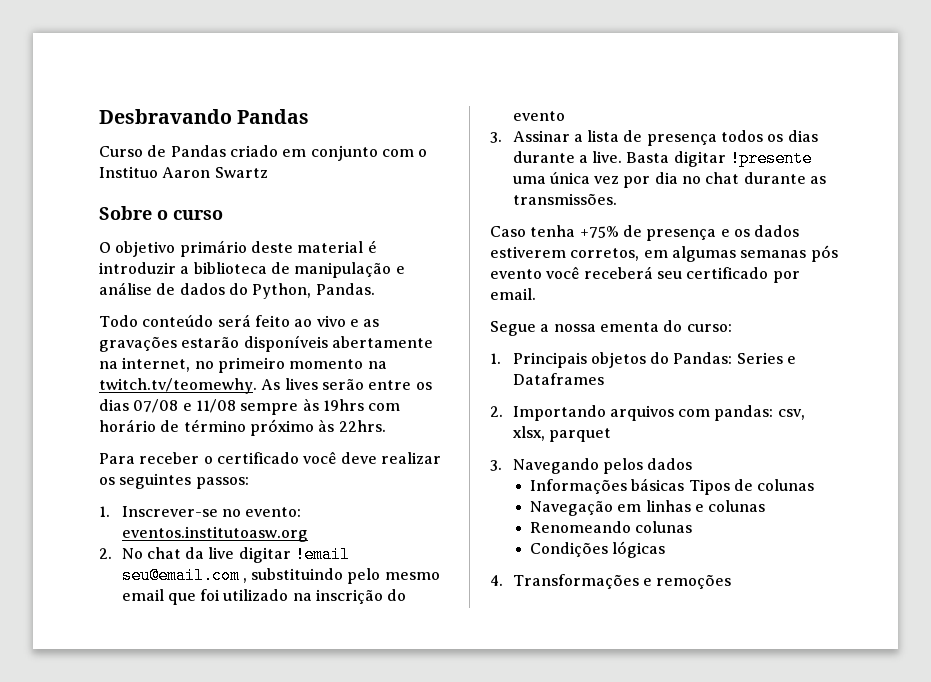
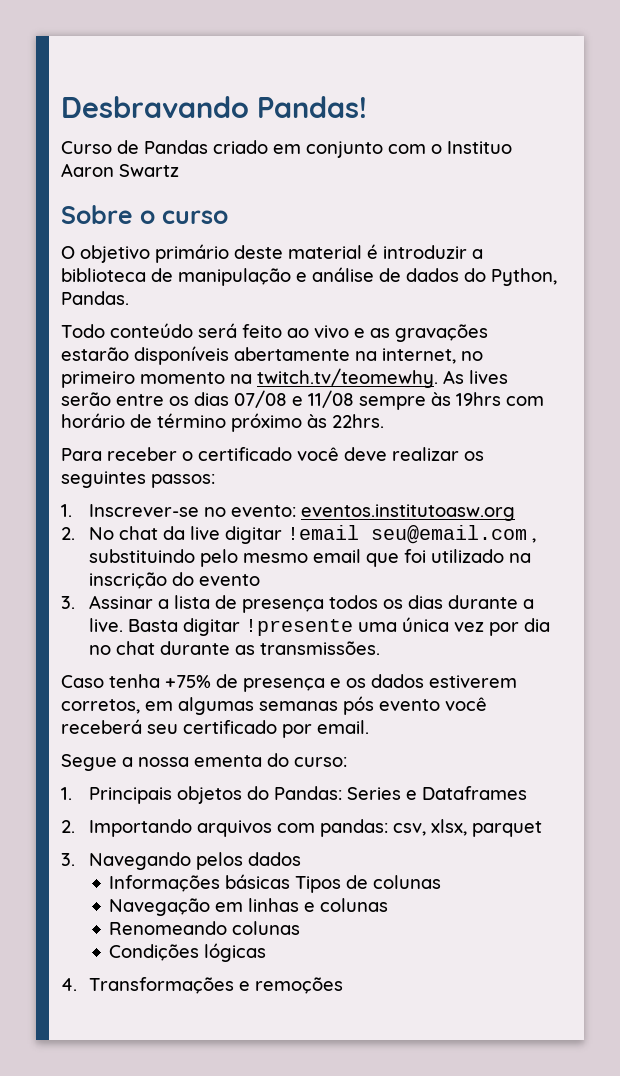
[237,109,310,124] Pandas -> [257,96,367,118] Pandas!

